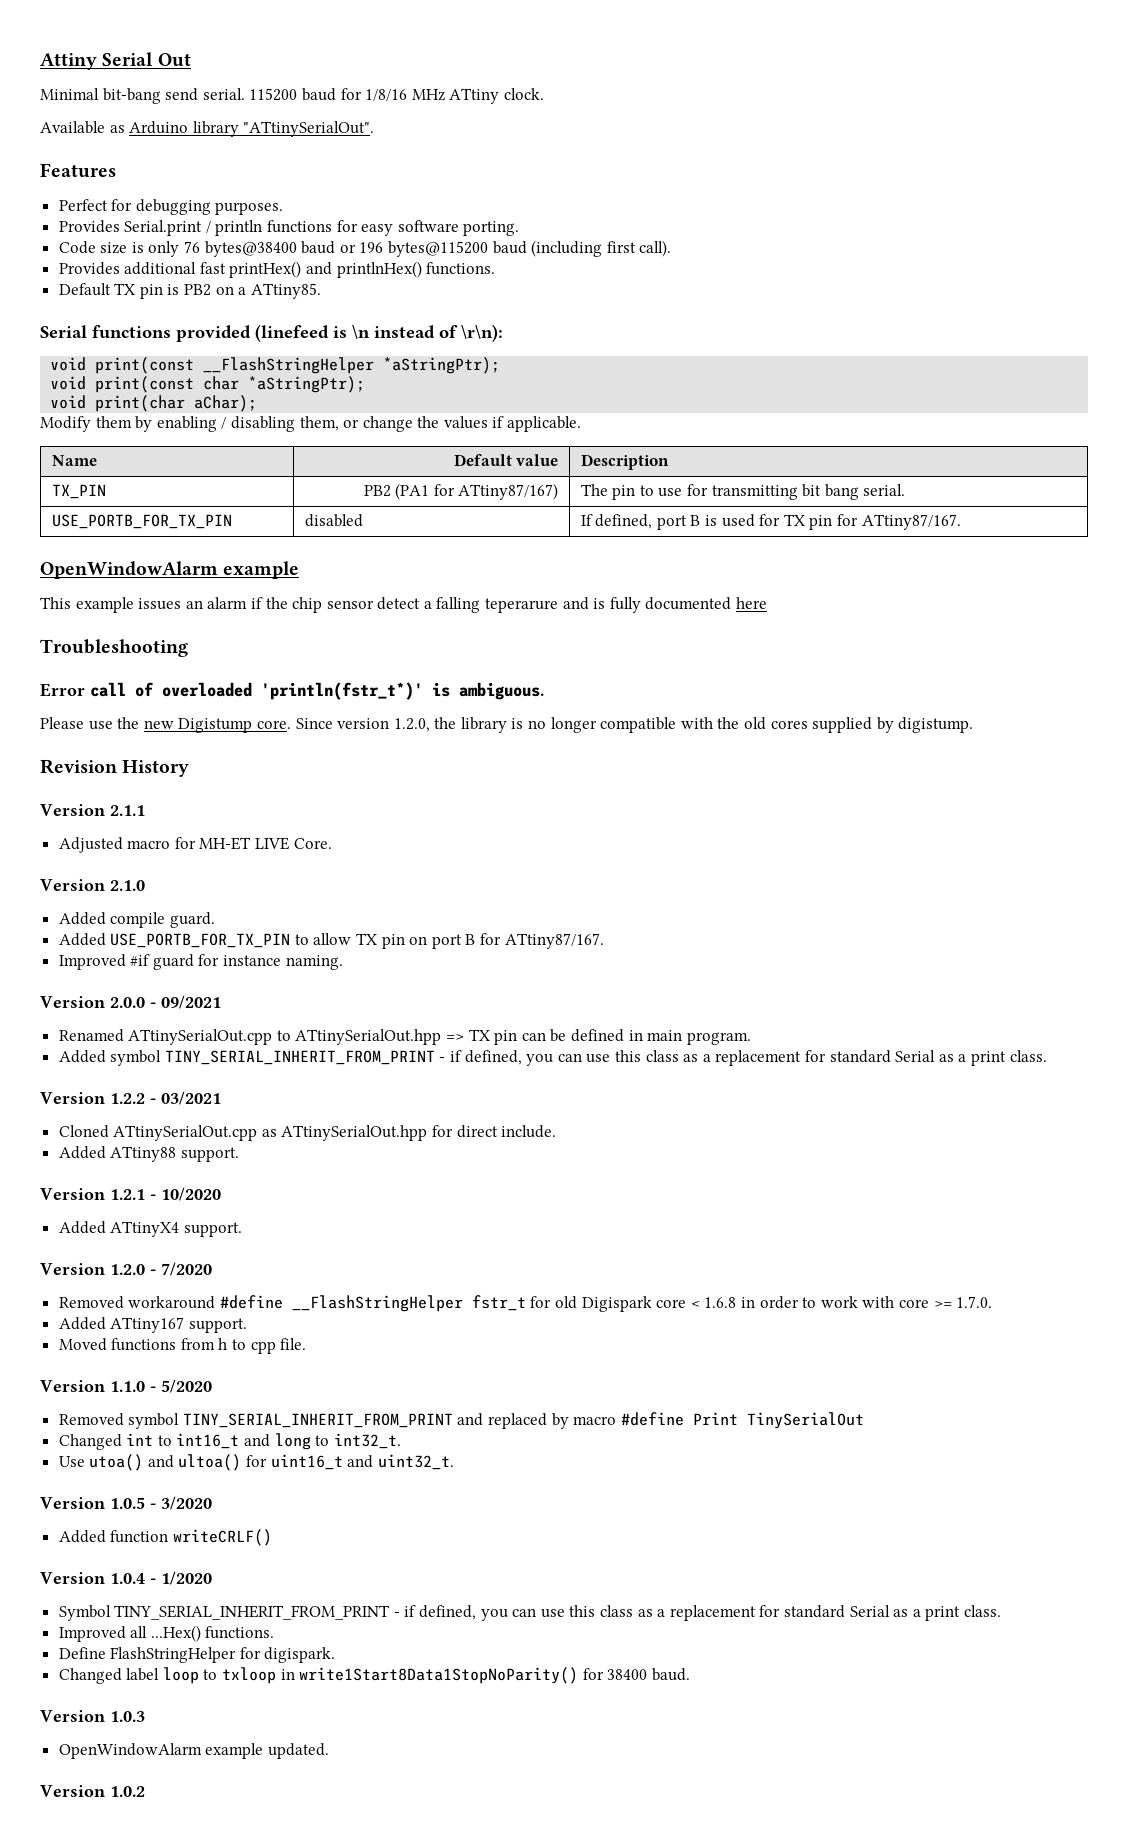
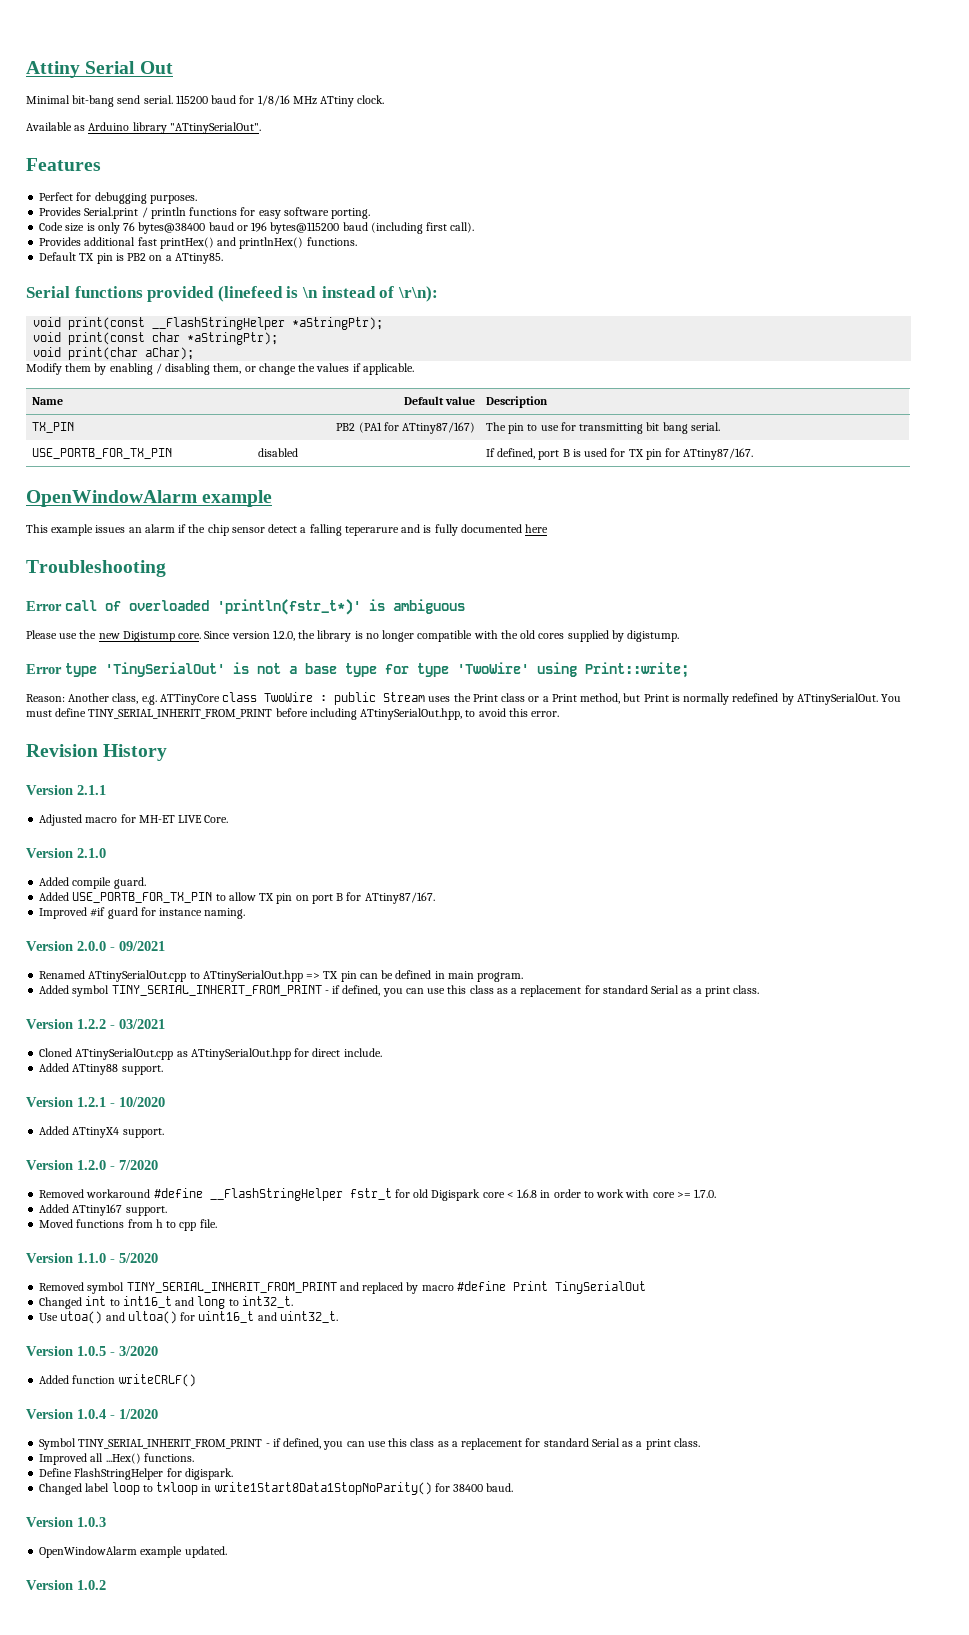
[459,682,544,700] ambiguous. -> [393,599,465,614] ambiguous
(974, 725) none -> [26,662,689,678] [26,692,902,705] [26,708,560,720] // Error type 'TinySerialOut' is not a base type for type 'TwoWire' using Print::write; // Reason: Another class, e.g. ATTinyCore class TwoWire : public Stream uses the Print class or a Print method, but Print is normally redefined by ATtinySerialOut. You must define TINY_SERIAL_INHERIT_FROM_PRINT before including ATtinySerialOut.hpp, to avoid this error.

